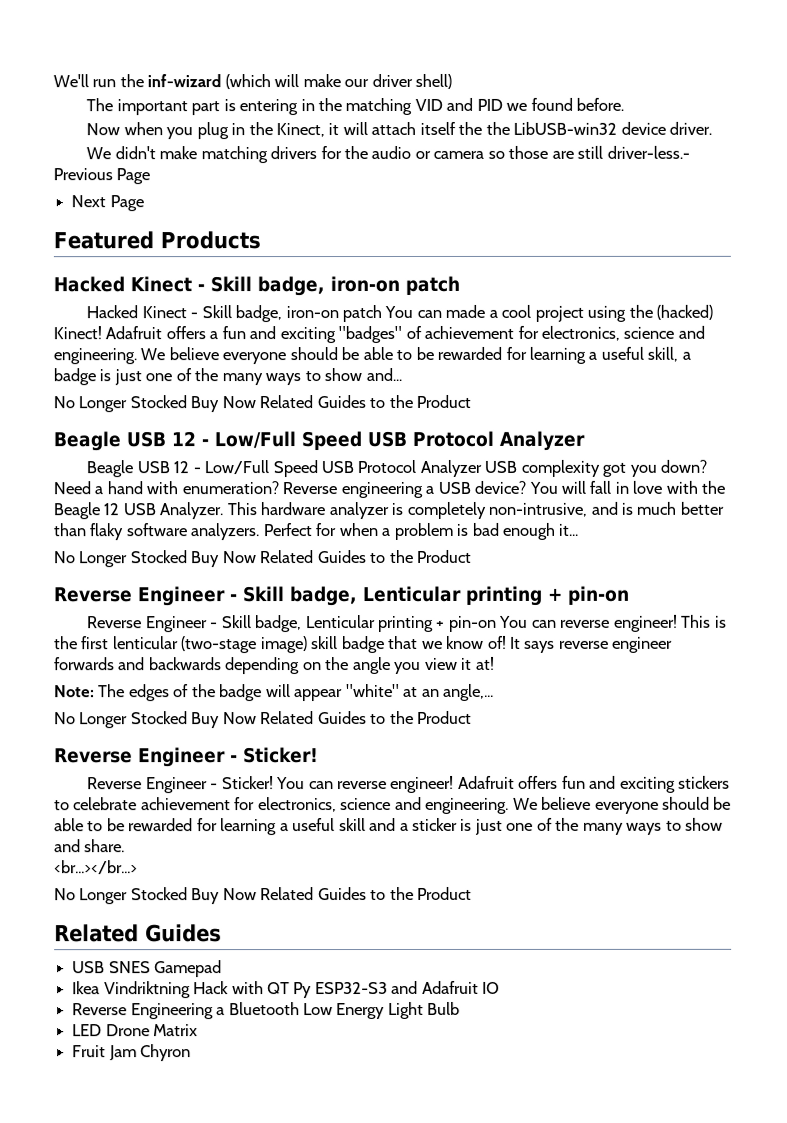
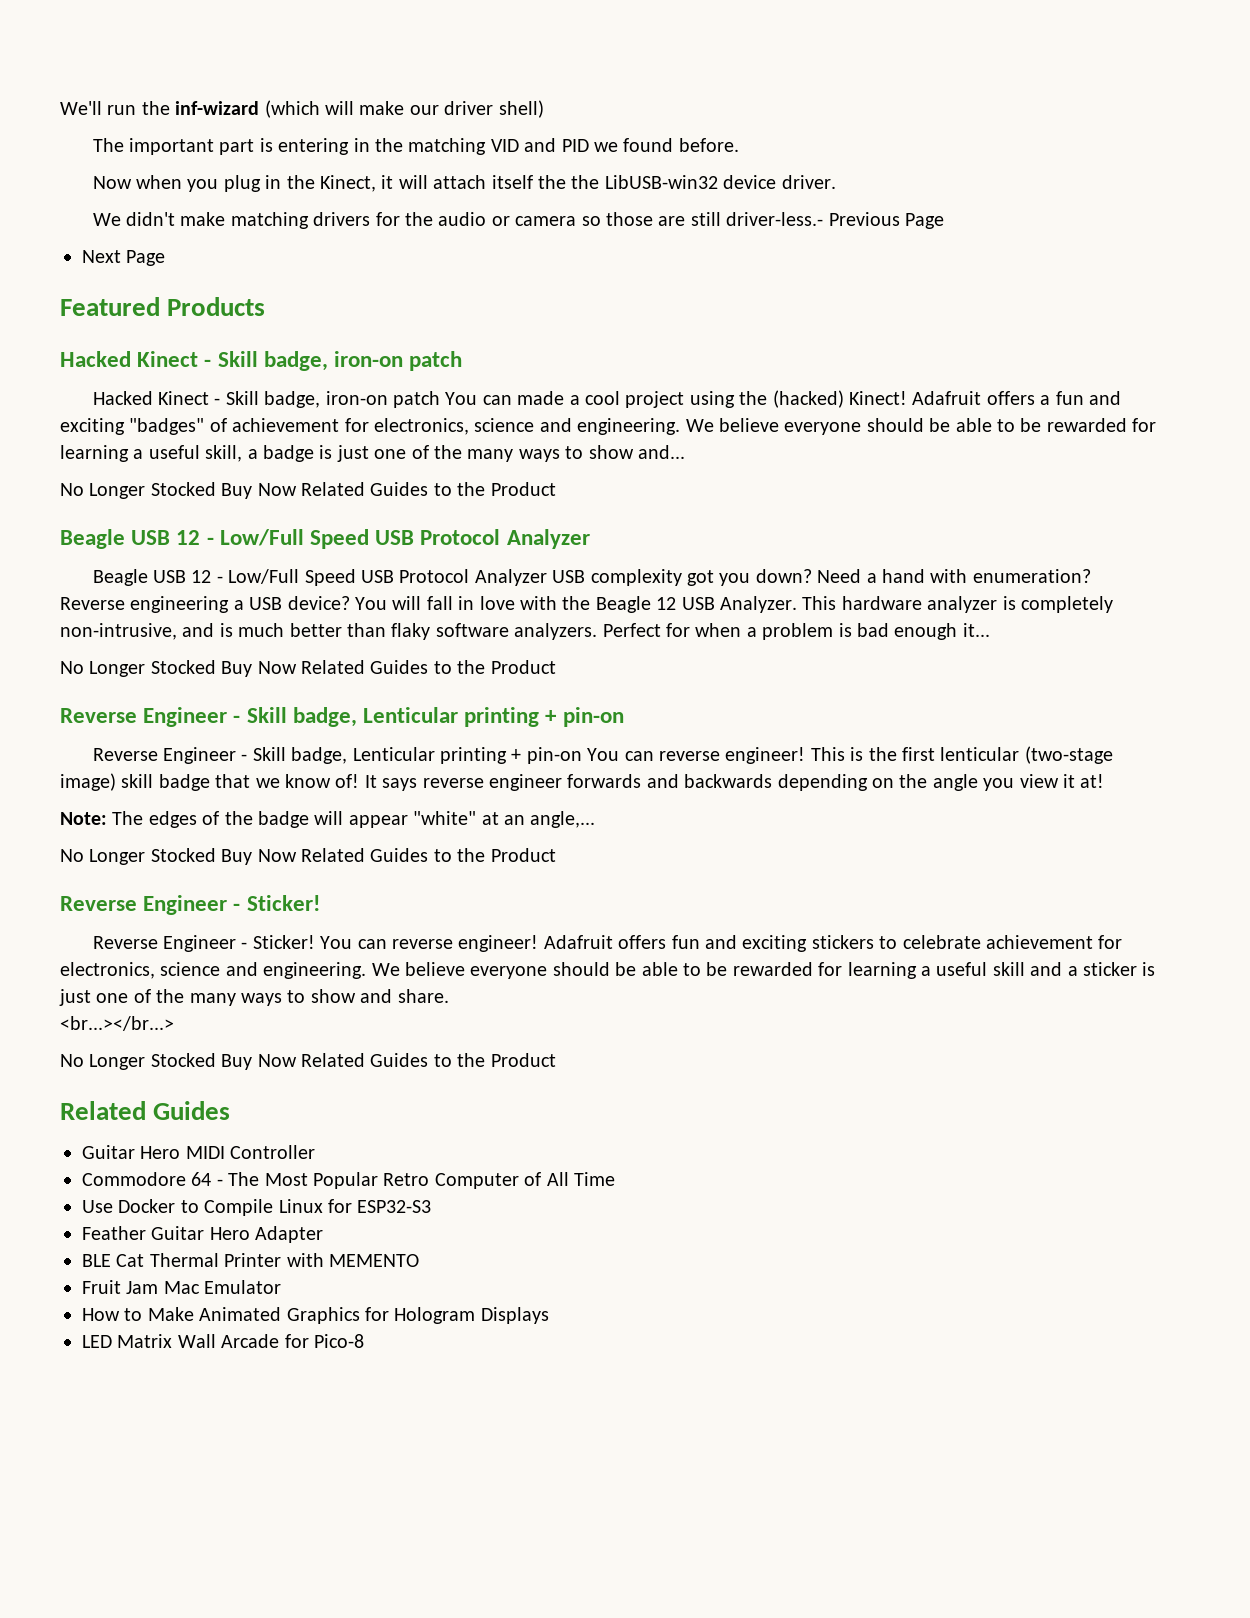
[72,960,223,978] [72,980,501,999] [72,1001,461,1020] [72,1024,199,1037] [72,1044,192,1062] USB SNES Gamepad // Ikea Vindriktning Hack with QT Py ESP32-S3 and Adafruit IO // Reverse Engineering a Bluetooth Low Energy Light Bulb // LED Drone Matrix // Fruit Jam Chyron -> [82,1145,316,1159] [82,1172,615,1189] [82,1199,432,1216] [82,1226,324,1243] [82,1253,419,1267] [82,1280,282,1294] [82,1307,549,1324] [82,1334,364,1348] Guitar Hero MIDI Controller // Commodore 64 - The Most Popular Retro Computer of All Time // Use Docker to Compile Linux for ESP32-S3 // Feather Guitar Hero Adapter // BLE Cat Thermal Printer with MEMENTO // Fruit Jam Mac Emulator // How to Make Animated Graphics for Hologram Displays // LED Matrix Wall Arcade for Pico-8

